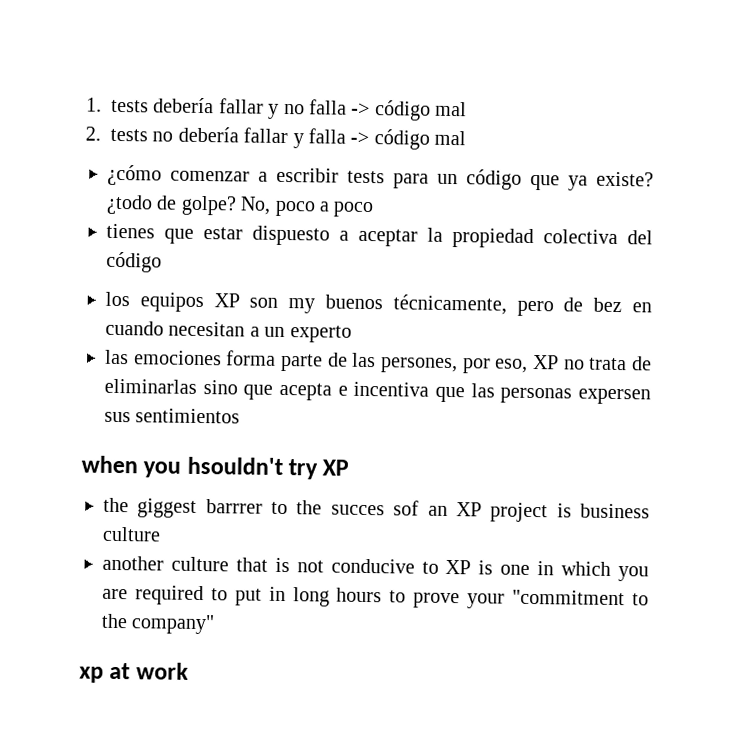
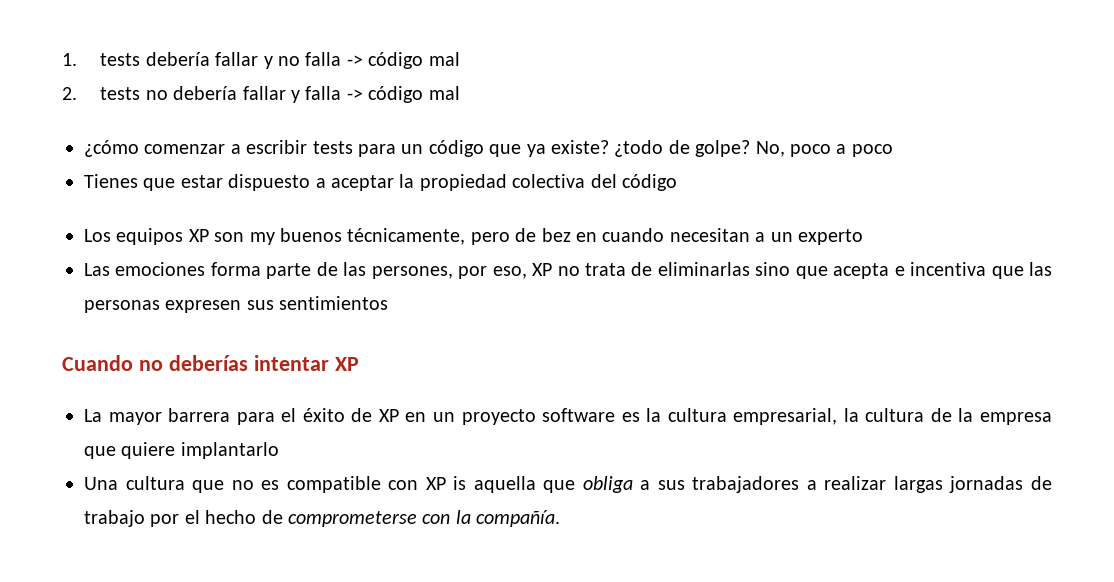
[106,223,155,239] tienes -> [84,174,138,188] Tienes
[105,291,130,307] los -> [84,229,111,242] Los
[105,349,129,365] las -> [84,263,110,276] Las
[578,388,651,405] expersen -> [165,300,242,313] expresen
[81,455,350,480] [103,497,651,523] [102,526,161,542] [102,555,650,582] [102,585,650,609] [101,613,216,635] [79,662,189,683] when you hsouldn't try XP // the giggest barrrer to the succes sof an XP project is business culture // another culture that is not conducive to XP is one in which you are required to put in long hours to prove your "commitment to the company" // xp at work -> [62,355,359,371] [84,408,1052,425] [84,442,279,459] [84,476,1052,493] [84,510,561,527] Cuando no deberías intentar XP // La mayor barrera para el éxito de XP en un proyecto software es la cultura empresarial, la cultura de la empresa que quiere implantarlo // Una cultura que no es compatible con XP is aquella que obliga a sus trabajadores a realizar largas jornadas de trabajo por el hecho de comprometerse con la compañía.

